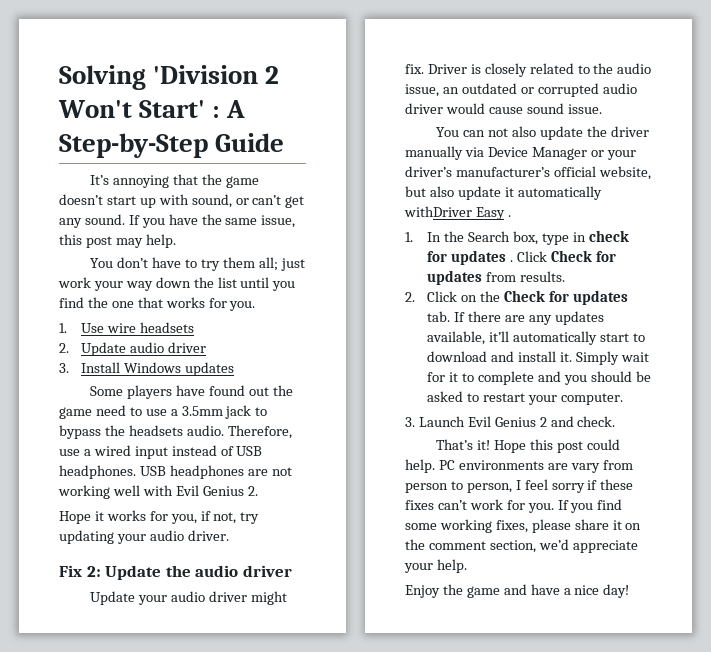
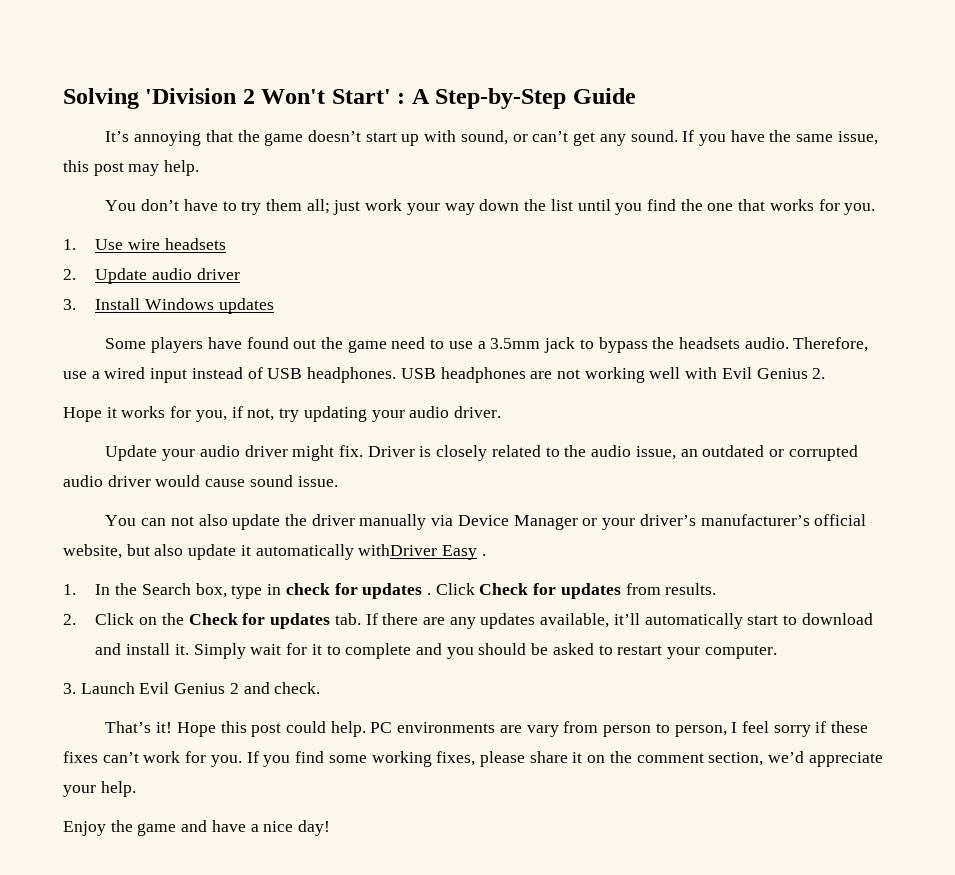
[59,565,292,580] // Fix 2: Update the audio driver -> (501, 412) none

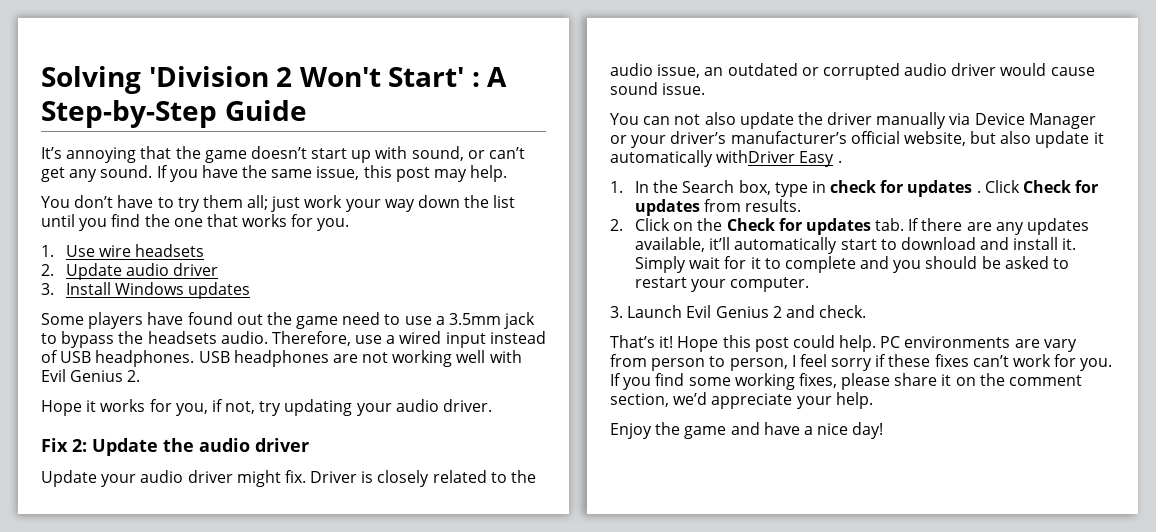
(501, 412) none -> [41,438,309,456] // Fix 2: Update the audio driver

